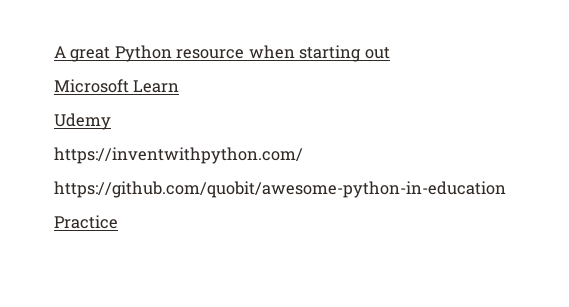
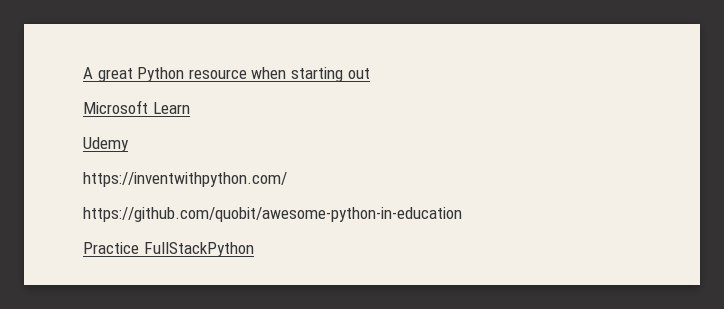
(118, 222) none -> [143,242,254,257] FullStackPython

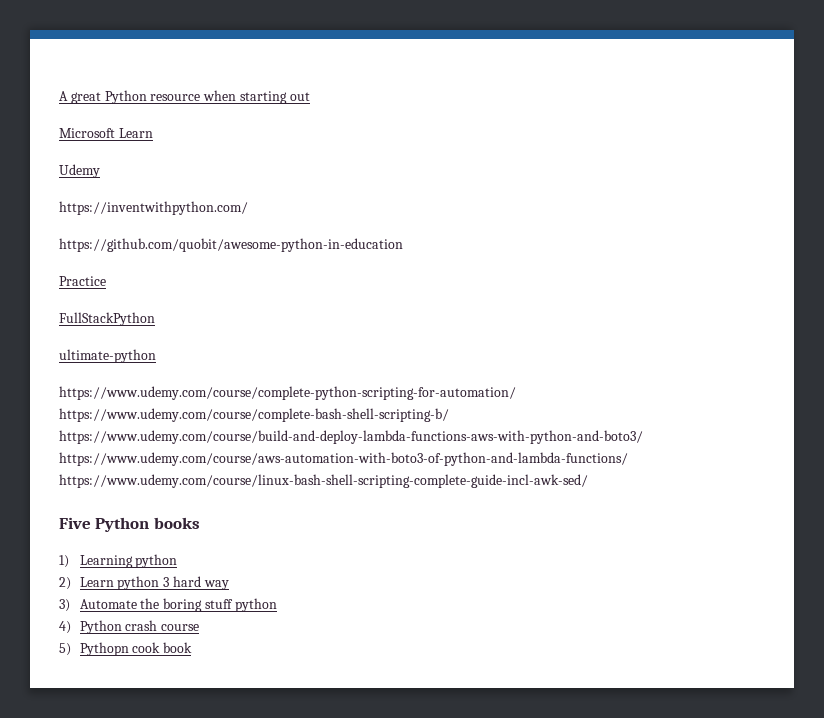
(139, 248) none -> (106, 281) //
(254, 249) none -> [59,349,156,363] [59,386,516,400] [59,408,449,422] [59,430,643,444] [59,452,628,466] [59,474,588,488] [59,517,200,532] [59,554,178,568] [59,576,229,590] [59,598,277,612] [59,620,200,634] [59,642,193,656] // ultimate-python // https://www.udemy.com/course/complete-python-scripting-for-automation/ https://www.udemy.com/course/complete-bash-shell-scripting-b/ https://www.udemy.com/course/build-and-deploy-lambda-functions-aws-with-python-and-boto3/ https://www.udemy.com/course/aws-automation-with-boto3-of-python-and-lambda-functions/ https://www.udemy.com/course/linux-bash-shell-scripting-complete-guide-incl-awk-sed/ // Five Python books // 1) Learning python // 2) Learn python 3 hard way // 3) Automate the boring stuff python // 4) Python crash course // 5) Pythopn cook book

